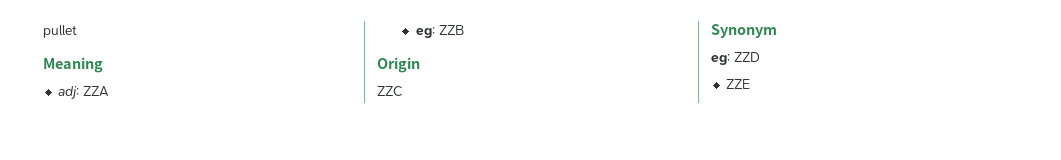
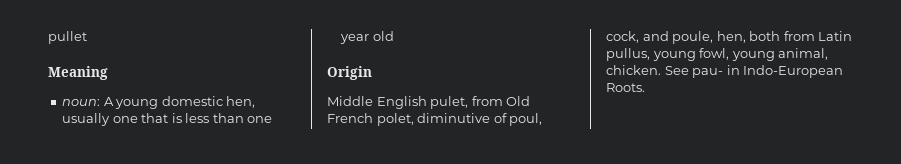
[58,86,110,100] [415,25,464,38] [377,57,420,73] [377,86,403,97] [711,24,777,38] [711,52,760,65] [726,79,751,89] adj: ZZA // eg: ZZB // Origin // ZZC // Synonym // eg: ZZD // ZZE -> [62,96,256,109] [62,113,273,126] [340,31,394,44] [327,66,372,80] [327,96,531,109] [327,113,543,126] [606,31,853,44] [606,48,829,61] [606,65,844,78] [606,83,645,92] noun: A young domestic hen, usually one that is less than one year old // Origin // Middle English pulet, from Old French polet, diminutive of poul, cock, and poule, hen, both from Latin pullus, young fowl, young animal, chicken. See pau- in Indo-European Roots.

